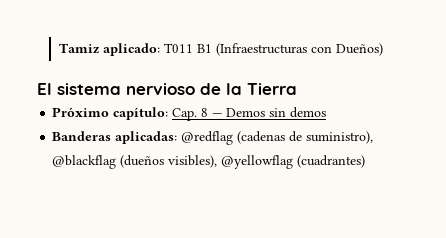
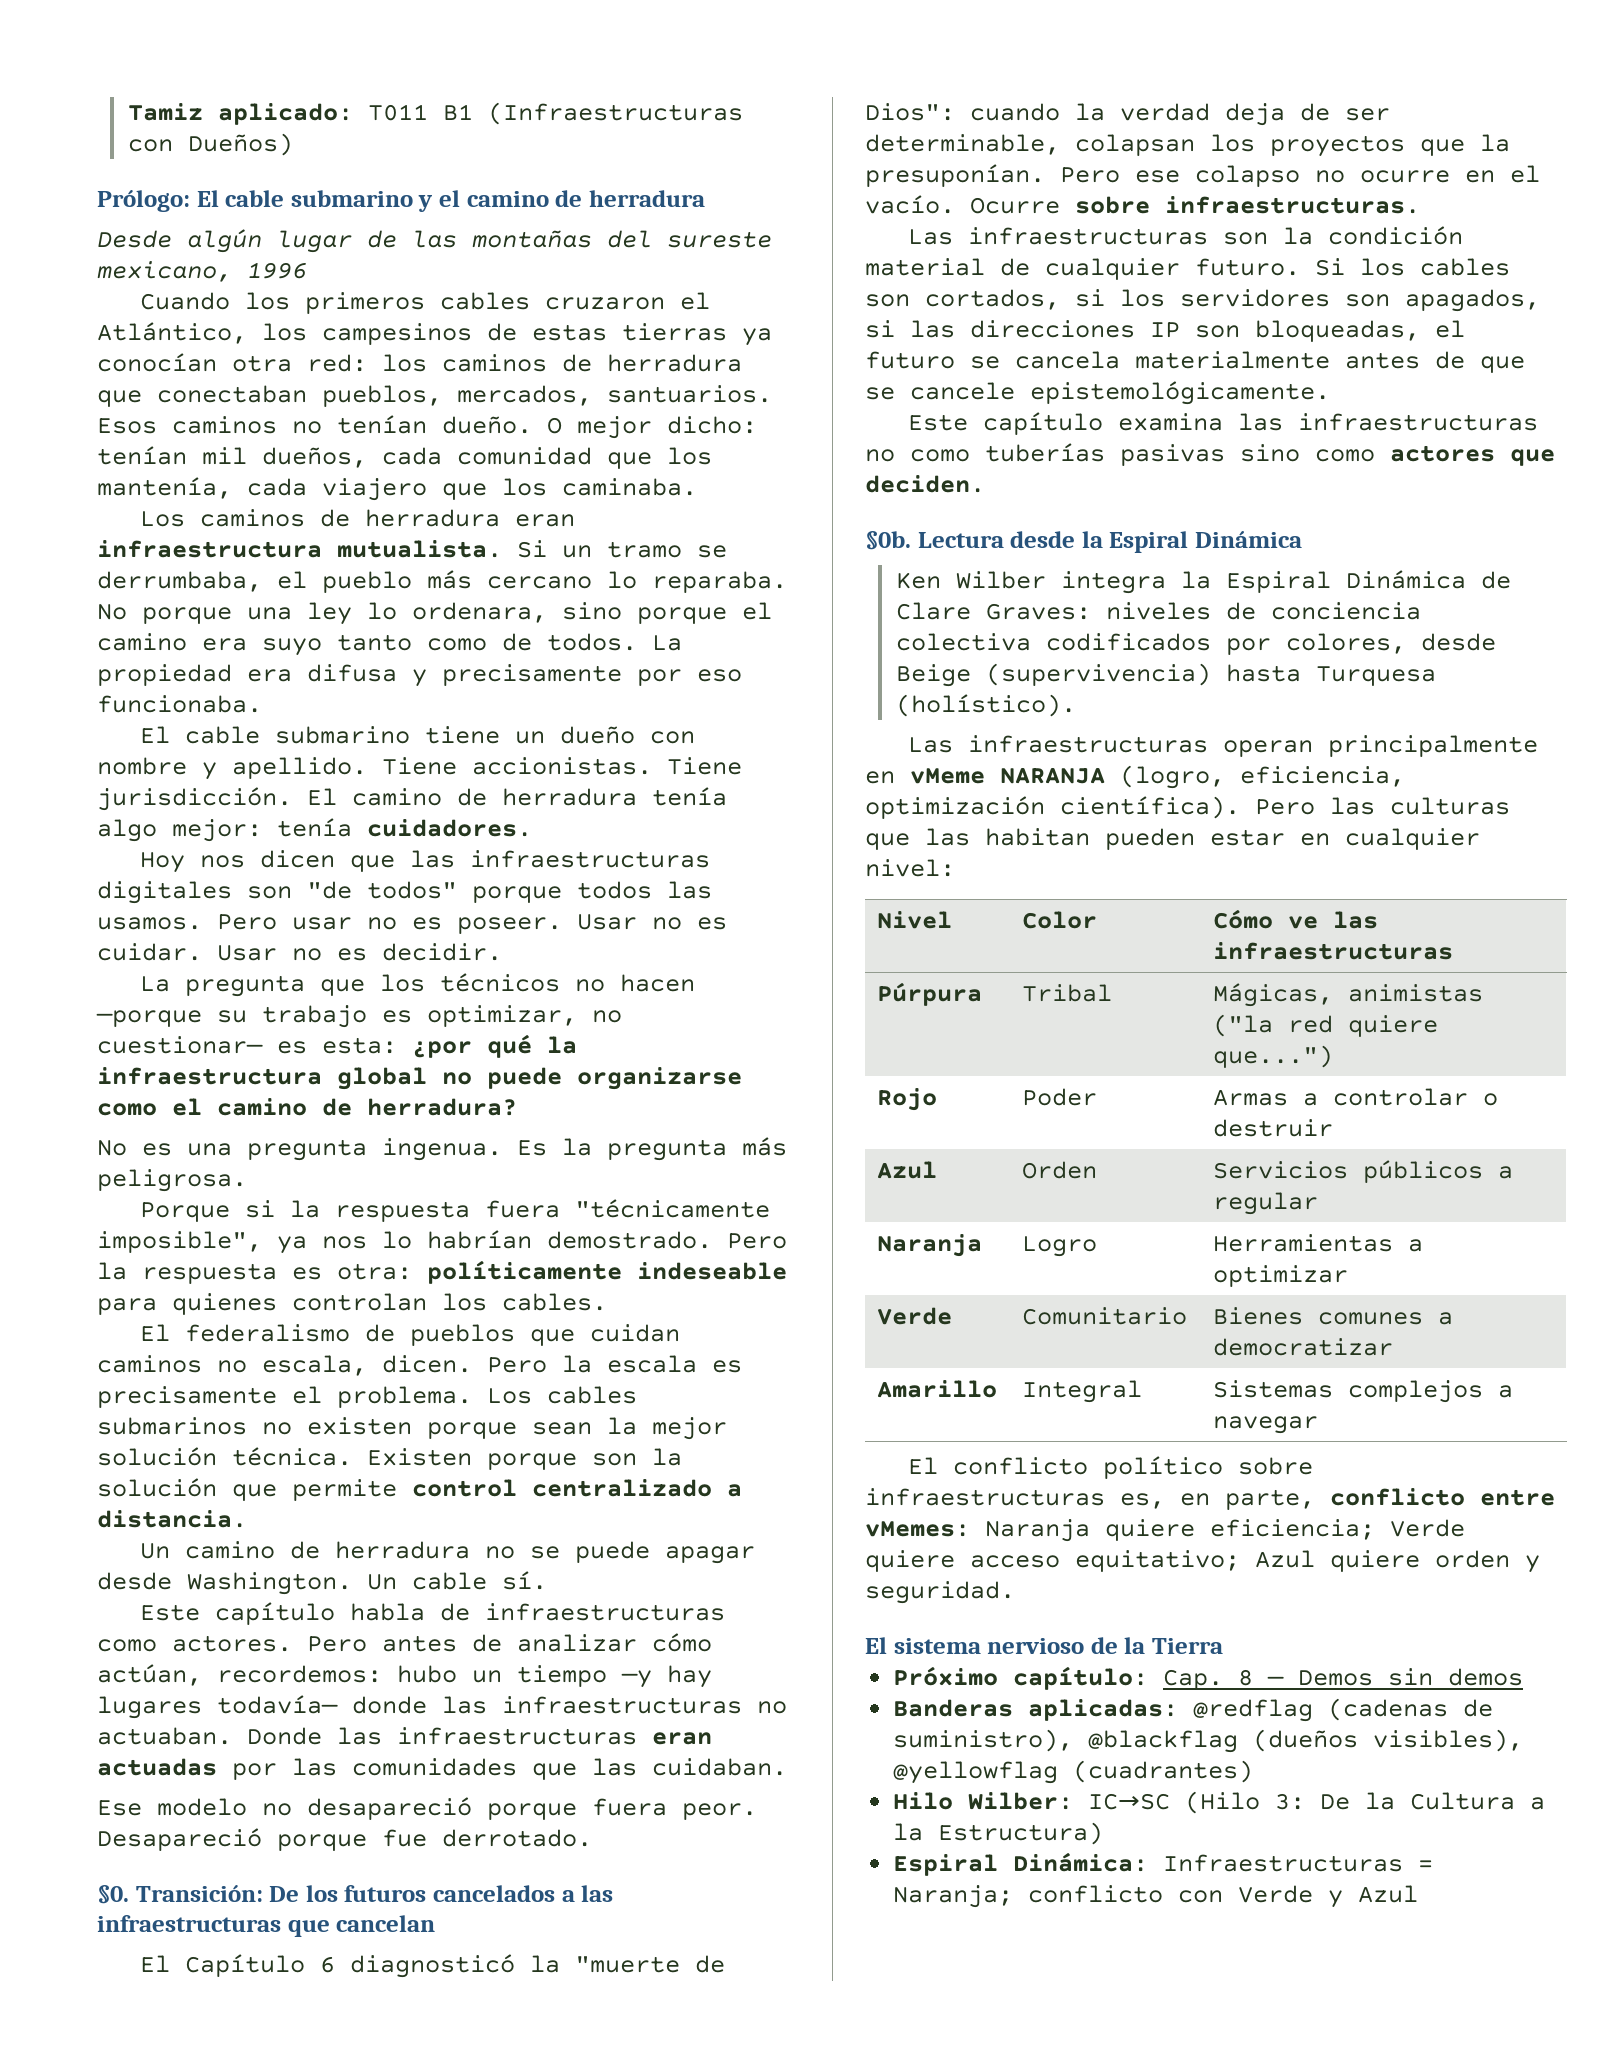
(384, 49) none -> [97,190,705,212] [97,229,772,253] [97,261,307,282] [139,292,710,314] [97,322,772,346] [97,353,742,372] [97,385,772,407] [97,415,757,439] [97,446,712,469] [97,477,697,501] [139,509,575,527] [97,540,727,558] [97,570,787,593] [97,602,772,625] [97,633,682,656] [97,664,742,687] [97,695,262,713] [139,726,695,744] [97,757,742,780] [97,787,727,811] [97,818,532,842] [139,850,710,873] [97,881,712,904] [97,914,727,934] [97,943,502,961] [139,973,695,997] [96,1005,622,1028] [97,1034,577,1058] [97,1067,742,1090] [97,1098,517,1116] [97,1137,787,1161] [97,1169,247,1192] [139,1199,770,1222] [97,1230,787,1254] [97,1260,787,1284] [97,1293,607,1315] [139,1324,680,1346] [97,1355,742,1376] [97,1386,637,1408] [97,1417,727,1440] [97,1447,682,1470] [97,1478,742,1501] [97,1510,247,1528] [139,1541,755,1564] [97,1571,547,1595] [139,1602,725,1625] [97,1633,712,1652] [97,1664,712,1688] [97,1695,787,1719] [97,1727,712,1745] [97,1758,787,1780] [97,1797,757,1820] [97,1828,592,1851] [97,1885,614,1904] [97,1915,436,1937] [139,1954,725,1978] [865,103,1390,126] [865,134,1510,157] [865,164,1540,187] [865,195,1420,214] [907,226,1463,245] [865,258,1510,280] [865,289,1540,312] [865,320,1465,342] [865,351,1525,373] [865,381,1330,405] [907,412,1538,435] [865,443,1555,466] [865,475,985,493] [865,531,1303,553] [895,570,1511,594] [895,602,1421,620] [895,633,1496,655] [895,663,1436,687] [895,694,1076,717] [907,735,1538,757] [865,765,1405,789] [865,796,1510,819] [865,828,1480,850] [865,859,955,877] [877,911,953,929] [1022,911,1098,929] [1213,909,1379,929] [1213,942,1454,960] [877,982,983,1006] [1022,984,1113,1002] [1213,983,1484,1007] [1213,1014,1439,1037] [1213,1045,1334,1068] [877,1088,938,1111] [1022,1088,1098,1106] [1213,1088,1499,1106] [1213,1119,1334,1137] [877,1161,938,1179] [1022,1161,1098,1179] [1213,1160,1514,1183] [1213,1192,1319,1215] [877,1234,983,1257] [1022,1236,1098,1257] [1213,1234,1424,1252] [1213,1265,1349,1287] [877,1307,953,1325] [1022,1307,1188,1325] [1213,1307,1454,1325] [1213,1338,1394,1356] [877,1380,998,1398] [1022,1380,1143,1403] [1213,1380,1514,1403] [1213,1416,1319,1434] [907,1456,1313,1479] [865,1488,1555,1510] [865,1519,1465,1542] [865,1550,1540,1573] [865,1581,1015,1604] // Prólogo: El cable submarino y el camino de herradura // Desde algún lugar de las montañas del sureste mexicano, 1996 // Cuando los primeros cables cruzaron el Atlántico, los campesinos de estas tierras ya conocían otra red: los caminos de herradura que conectaban pueblos, mercados, santuarios. Esos caminos no tenían dueño. O mejor dicho: tenían mil dueños, cada comunidad que los mantenía, cada viajero que los caminaba. // Los caminos de herradura eran infraestructura mutualista. Si un tramo se derrumbaba, el pueblo más cercano lo reparaba. No porque una ley lo ordenara, sino porque el camino era suyo tanto como de todos. La propiedad era difusa y precisamente por eso funcionaba. // El cable submarino tiene un dueño con nombre y apellido. Tiene accionistas. Tiene jurisdicción. El camino de herradura tenía algo mejor: tenía cuidadores. // Hoy nos dicen que las infraestructuras digitales son "de todos" porque todos las usamos. Pero usar no es poseer. Usar no es cuidar. Usar no es decidir. // La pregunta que los técnicos no hacen —porque su trabajo es optimizar, no cuestionar— es esta: ¿por qué la infraestructura global no puede organizarse como el camino de herradura? // No es una pregunta ingenua. Es la pregunta más peligrosa. // Porque si la respuesta fuera "técnicamente imposible", ya nos lo habrían demostrado. Pero la respuesta es otra: políticamente indeseable para quienes controlan los cables. // El federalismo de pueblos que cuidan caminos no escala, dicen. Pero la escala es precisamente el problema. Los cables submarinos no existen porque sean la mejor solución técnica. Existen porque son la solución que permite control centralizado a distancia. // Un camino de herradura no se puede apagar desde Washington. Un cable sí. // Este capítulo habla de infraestructuras como actores. Pero antes de analizar cómo actúan, recordemos: hubo un tiempo —y hay lugares todavía— donde las infraestructuras no actuaban. Donde las infraestructuras eran actuadas por las comunidades que las cuidaban. // Ese modelo no desapareció porque fuera peor. Desapareció porque fue derrotado. // §0. Transición: De los futuros cancelados a las infraestructuras que cancelan // El Capítulo 6 diagnosticó la "muerte de Dios": cuando la verdad deja de ser determinable, colapsan los proyectos que la presuponían. Pero ese colapso no ocurre en el vacío. Ocurre sobre infraestructuras. // Las infraestructuras son la condición material de cualquier futuro. Si los cables son cortados, si los servidores son apagados, si las direcciones IP son bloqueadas, el futuro se cancela materialmente antes de que se cancele epistemológicamente. // Este capítulo examina las infraestructuras no como tuberías pasivas sino como actores que deciden. // §0b. Lectura desde la Espiral Dinámica // Ken Wilber integra la Espiral Dinámica de Clare Graves: niveles de conciencia colectiva codificados por colores, desde Beige (supervivencia) hasta Turquesa (holístico). // Las infraestructuras operan principalmente en vMeme NARANJA (logro, eficiencia, optimización científica). Pero las culturas que las habitan pueden estar en cualquier nivel: // Nivel | Color | Cómo ve las infraestructuras // Púrpura | Tribal | Mágicas, animistas ("la red quiere que...") // Rojo | Poder | Armas a controlar o destruir // Azul | Orden | Servicios públicos a regular // Naranja | Logro | Herramientas a optimizar // Verde | Comunitario | Bienes comunes a democratizar // Amarillo | Integral | Sistemas complejos a navegar // El conflicto político sobre infraestructuras es, en parte, conflicto entre vMemes: Naranja quiere eficiencia; Verde quiere acceso equitativo; Azul quiere orden y seguridad.
(366, 161) none -> [893,1791,1546,1814] [893,1822,1104,1845] [893,1852,1434,1876] [893,1885,1419,1908] // Hilo Wilber: IC→SC (Hilo 3: De la Cultura a la Estructura) // Espiral Dinámica: Infraestructuras = Naranja; conflicto con Verde y Azul

